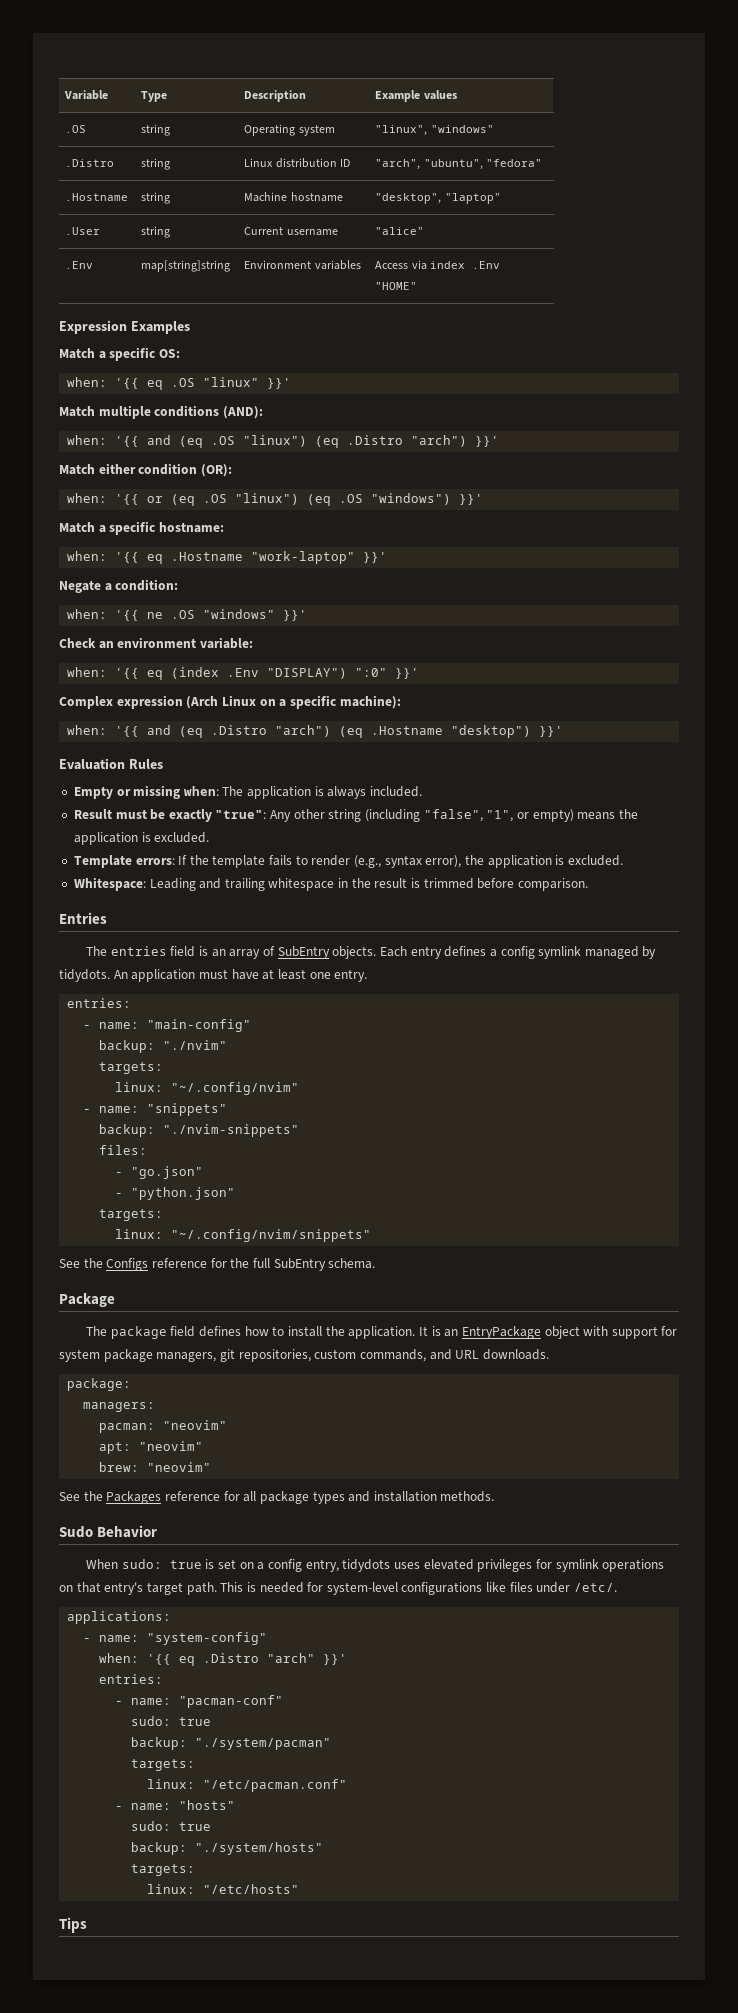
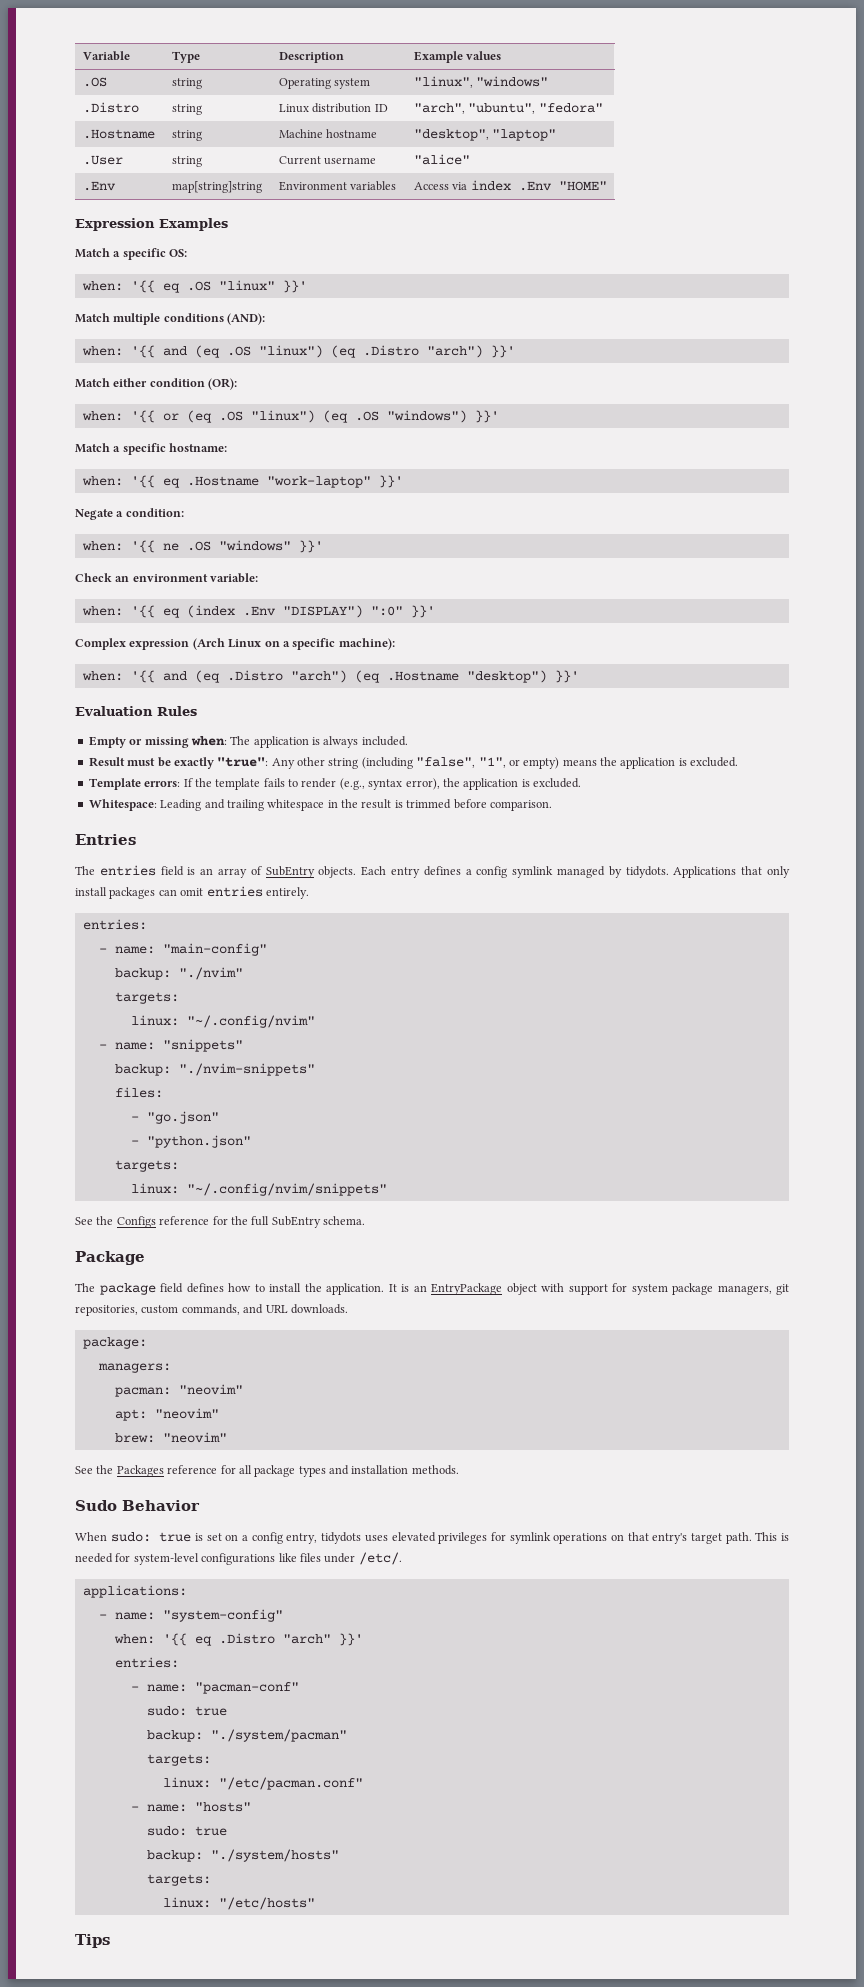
[113,969,368,982] An application must have at least one entry. -> [673,866,790,878] [75,886,309,899] Applications that only install packages can omit entries entirely.

